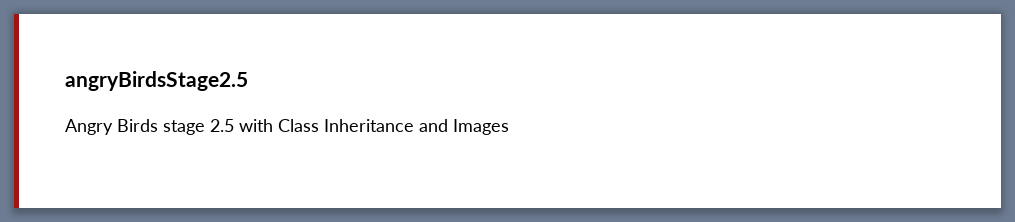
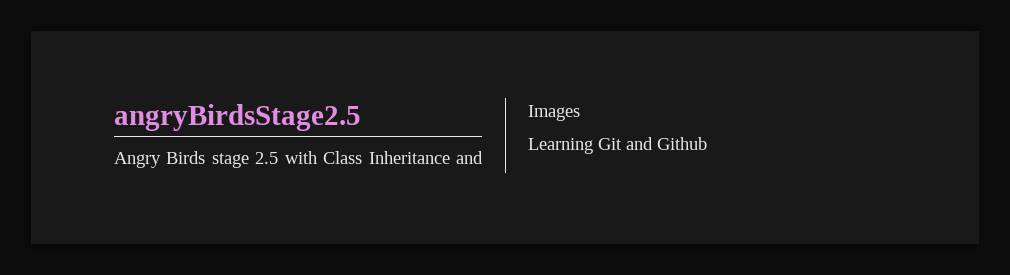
(509, 127) none -> [528,137,707,154] // Learning Git and Github

